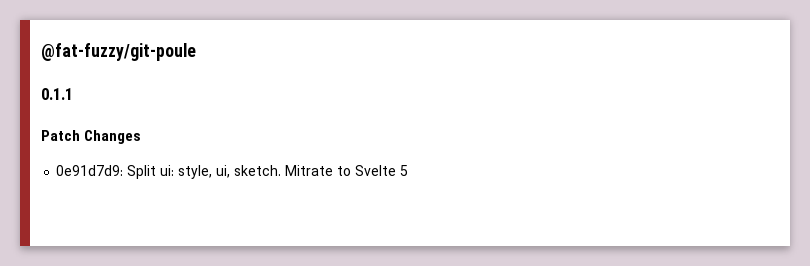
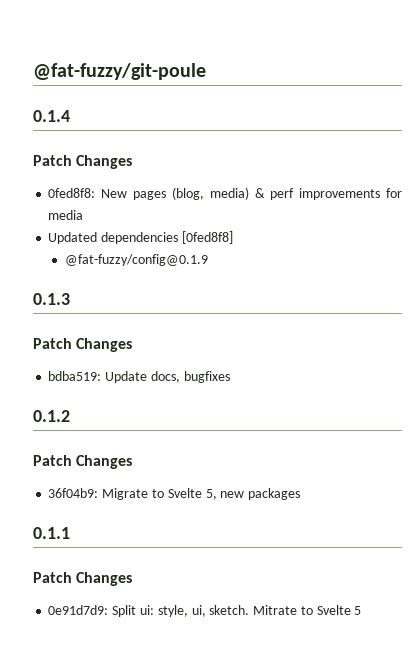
(196, 52) none -> [33,110,70,122] [33,155,133,169] [48,187,402,200] [48,210,84,220] [48,231,233,244] [64,254,208,266] [33,293,70,305] [33,338,133,352] [48,371,230,383] [33,410,70,422] [33,455,133,469] [48,488,301,500] // 0.1.4 // Patch Changes // 0fed8f8: New pages (blog, media) & perf improvements for media // Updated dependencies [0fed8f8] // @fat-fuzzy/config@0.1.9 // 0.1.3 // Patch Changes // bdba519: Update docs, bugfixes // 0.1.2 // Patch Changes // 36f04b9: Migrate to Svelte 5, new packages

